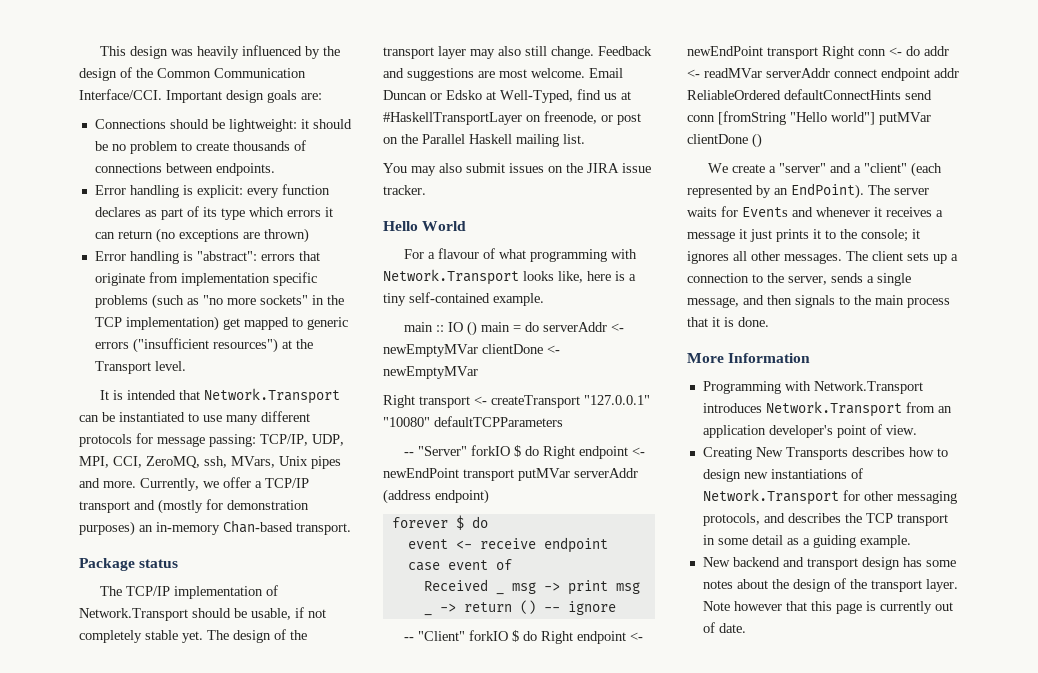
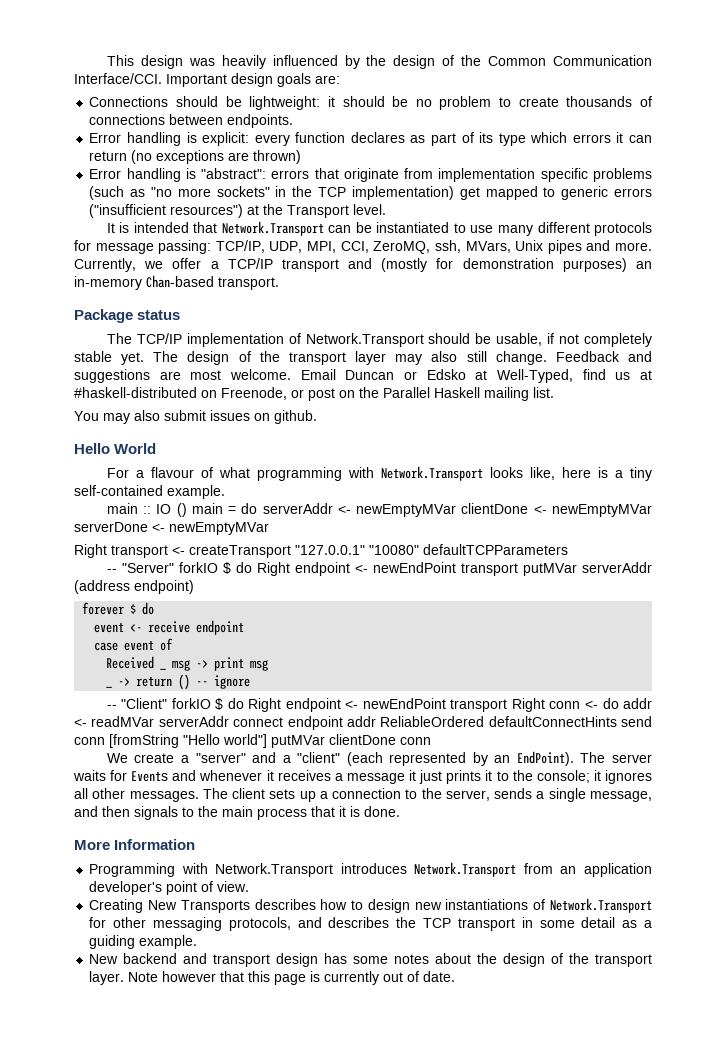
[383,111,597,125] #HaskellTransportLayer on freenode, -> [74,387,287,400] #haskell-distributed on Freenode,
[566,163,651,173] [383,185,426,195] the JIRA issue tracker. -> [274,410,317,424] github.
(478, 372) none -> [74,522,269,535] serverDone <- newEmptyMVar
[752,133,762,148] () -> [400,737,431,745] conn

